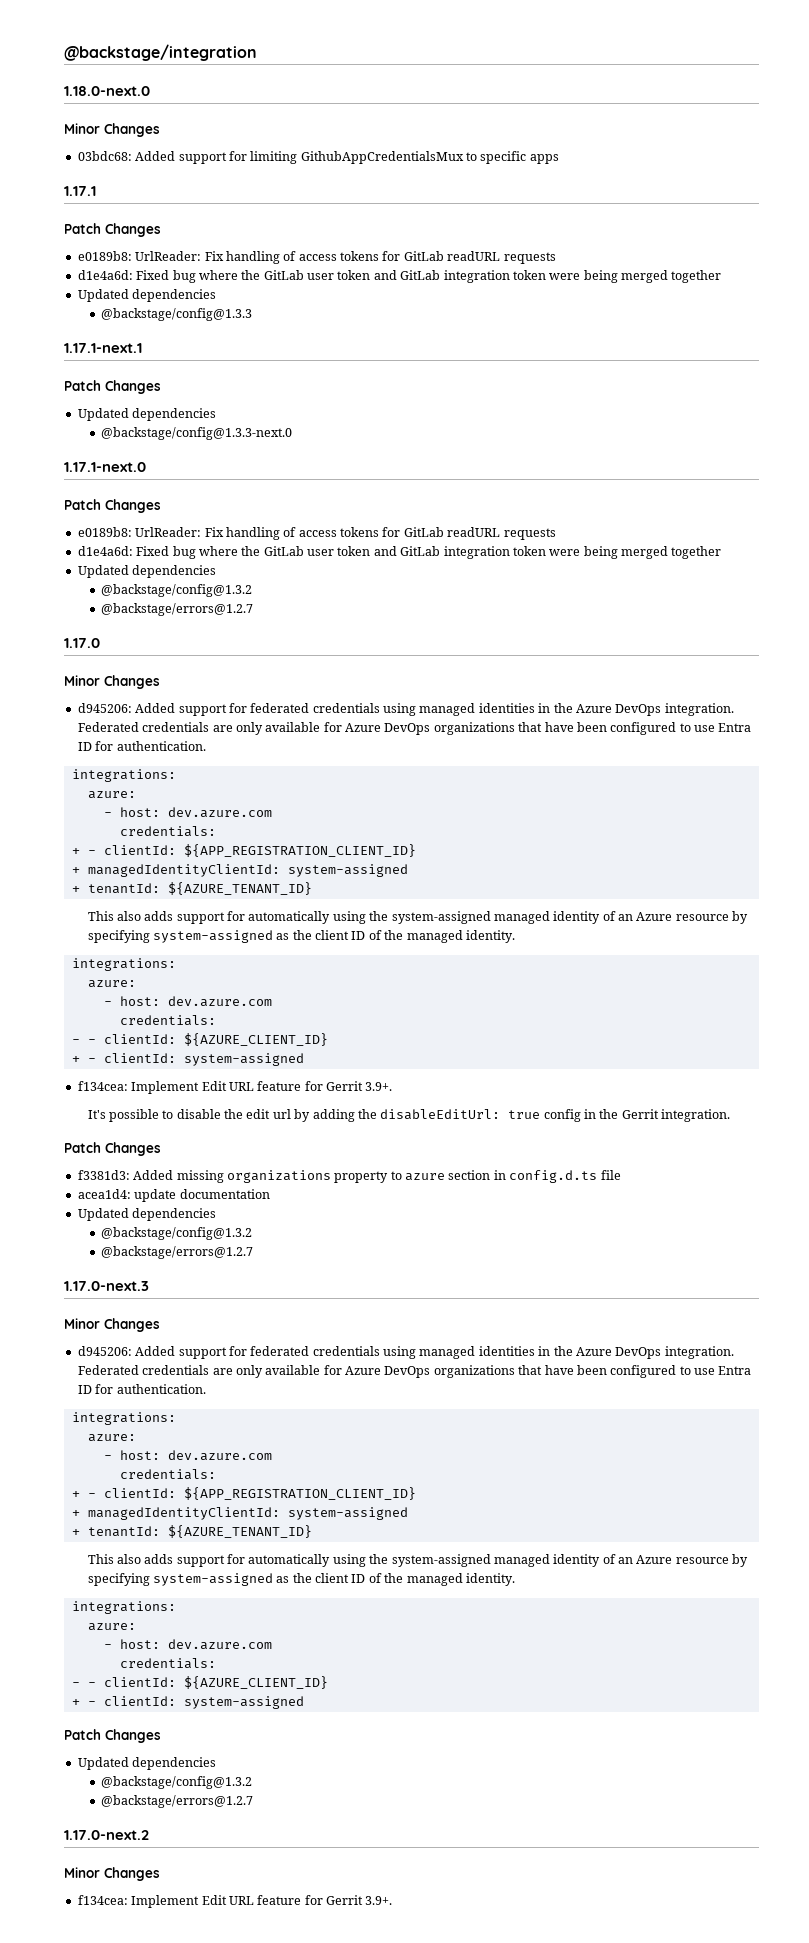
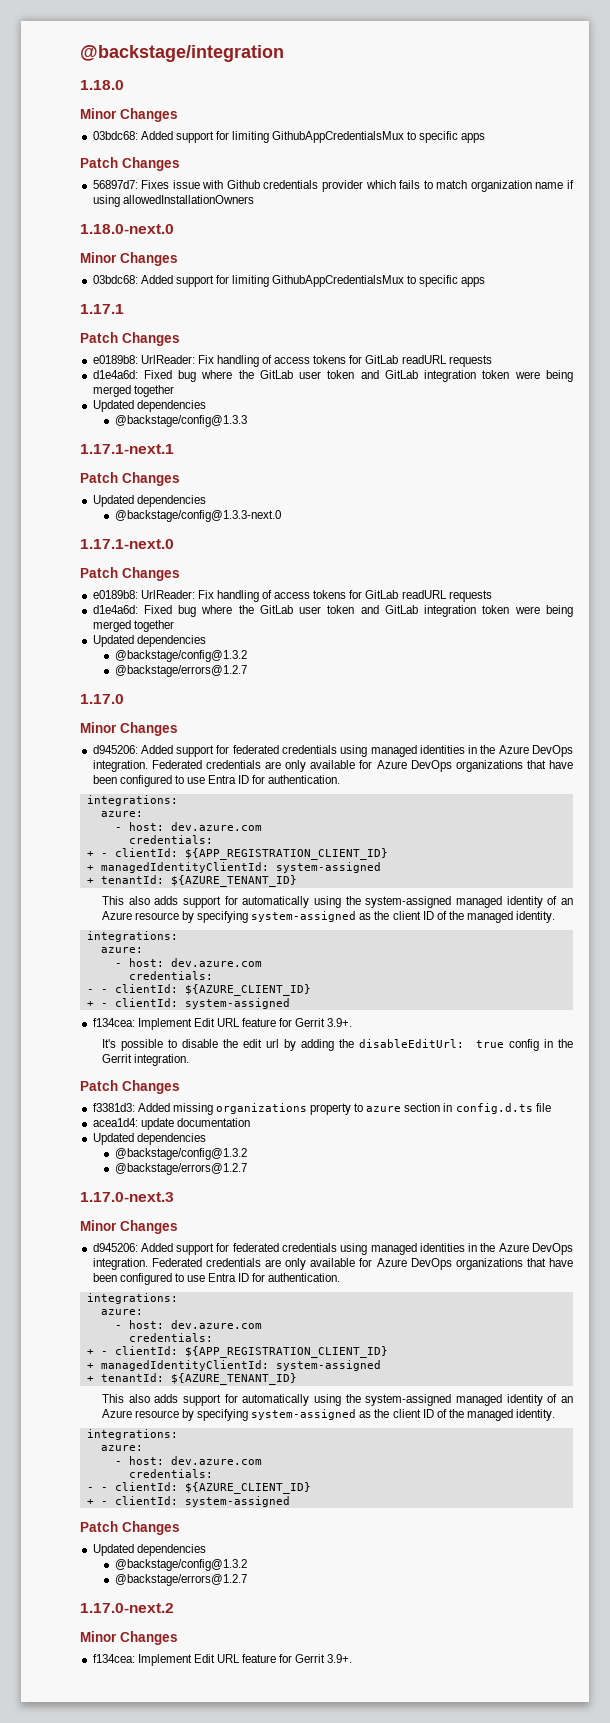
(257, 52) none -> [80,80,124,90] [80,108,178,122] [92,131,486,143] [80,157,180,171] [92,180,575,192] [92,195,254,207] // 1.18.0 // Minor Changes // 03bdc68: Added support for limiting GithubAppCredentialsMux to specific apps // Patch Changes // 56897d7: Fixes issue with Github credentials provider which fails to match organization name if using allowedInstallationOwners

